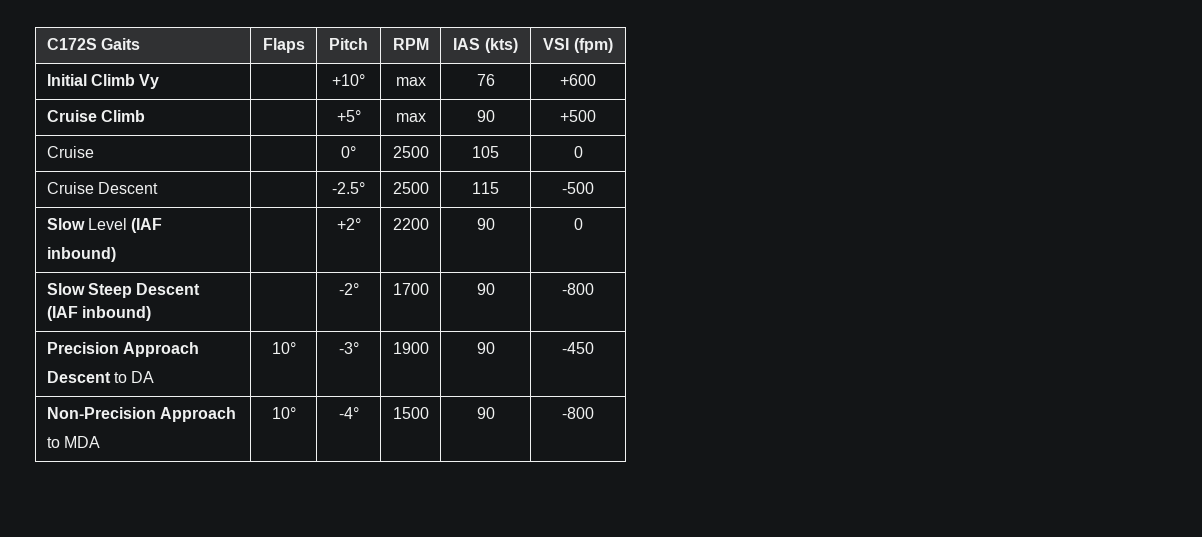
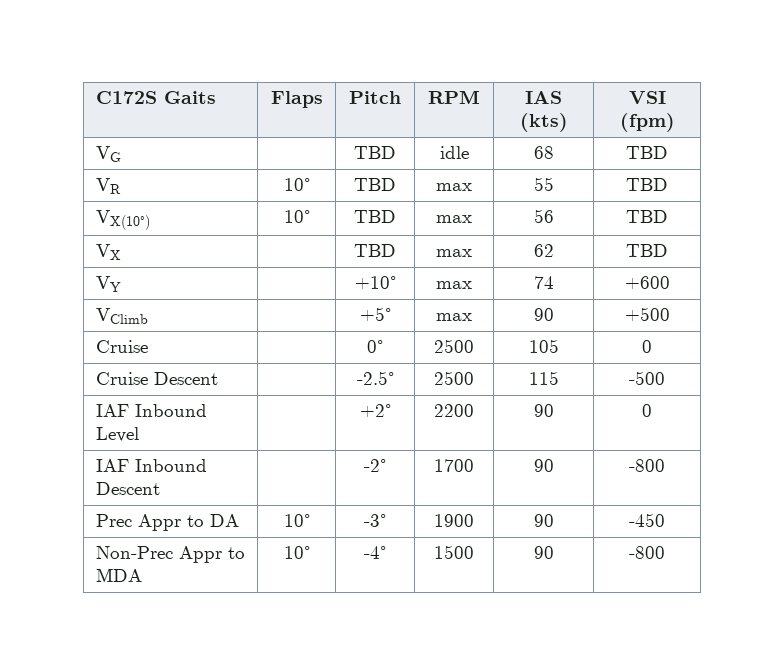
[46,74,160,89] Initial Climb Vy -> [95,146,121,162] [354,146,396,159] [439,146,469,159] [533,146,554,159] [626,146,668,159] [95,178,121,194] [283,178,310,191] [354,178,396,191] [436,183,472,191] [533,177,554,191] [626,178,668,191] [95,210,150,230] [283,210,310,223] [354,210,396,223] [436,215,472,223] [533,209,554,223] [626,210,668,223] [95,244,121,260] [354,244,396,257] [436,249,472,257] [533,244,554,257] [626,244,668,257] [95,276,121,292] VG | | TBD | idle | 68 | TBD // VR | 10° | TBD | max | 55 | TBD // VX(10°) | 10° | TBD | max | 56 | TBD // VX | | TBD | max | 62 | TBD // VY
[476,74,495,86] 76 -> [533,276,554,289] 74
[46,110,146,122] Cruise Climb -> [95,308,148,324] VClimb
[46,218,85,230] Slow -> [95,404,207,417] IAF Inbound
[131,218,163,233] [46,247,116,262] (IAF // inbound) -> (139, 434) none
[46,283,201,298] [46,306,152,321] Slow Steep Descent // (IAF inbound) -> [95,459,207,472] [95,482,160,495] IAF Inbound Descent
[46,342,200,357] [46,371,111,383] Precision Approach // Descent -> [95,514,181,531] Prec Appr
[46,407,237,422] Non-Precision Approach // -> [95,546,222,563] Non-Prec Appr

